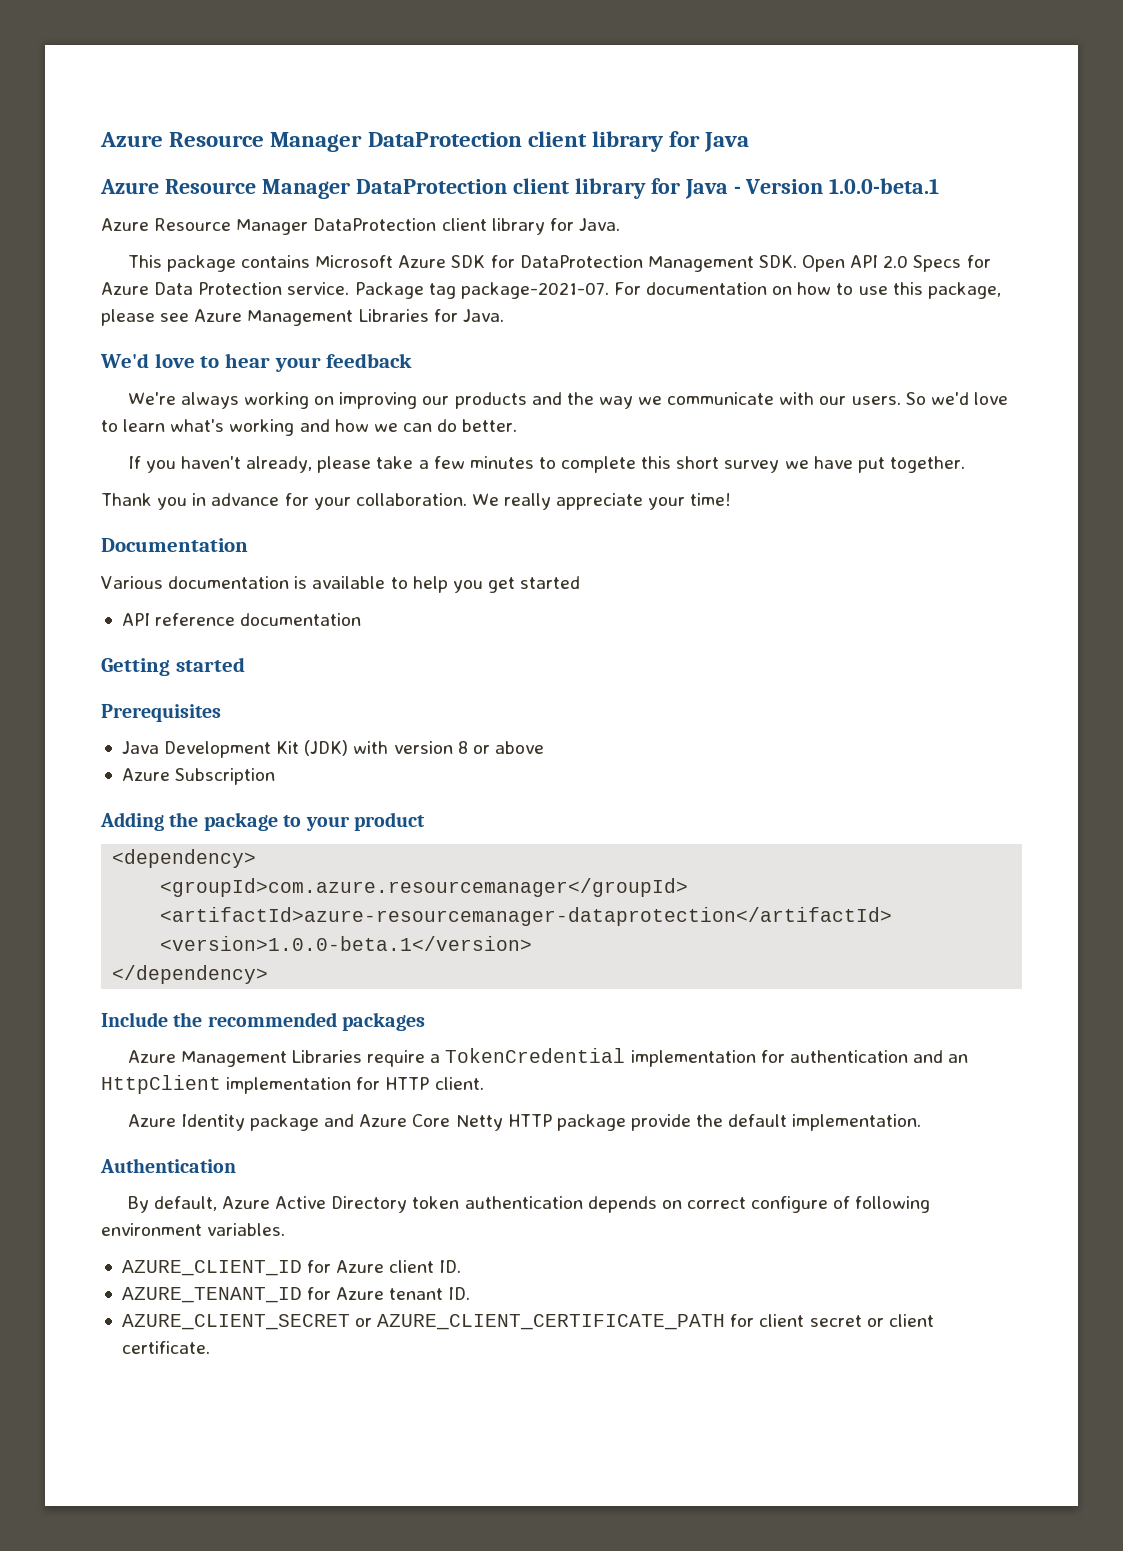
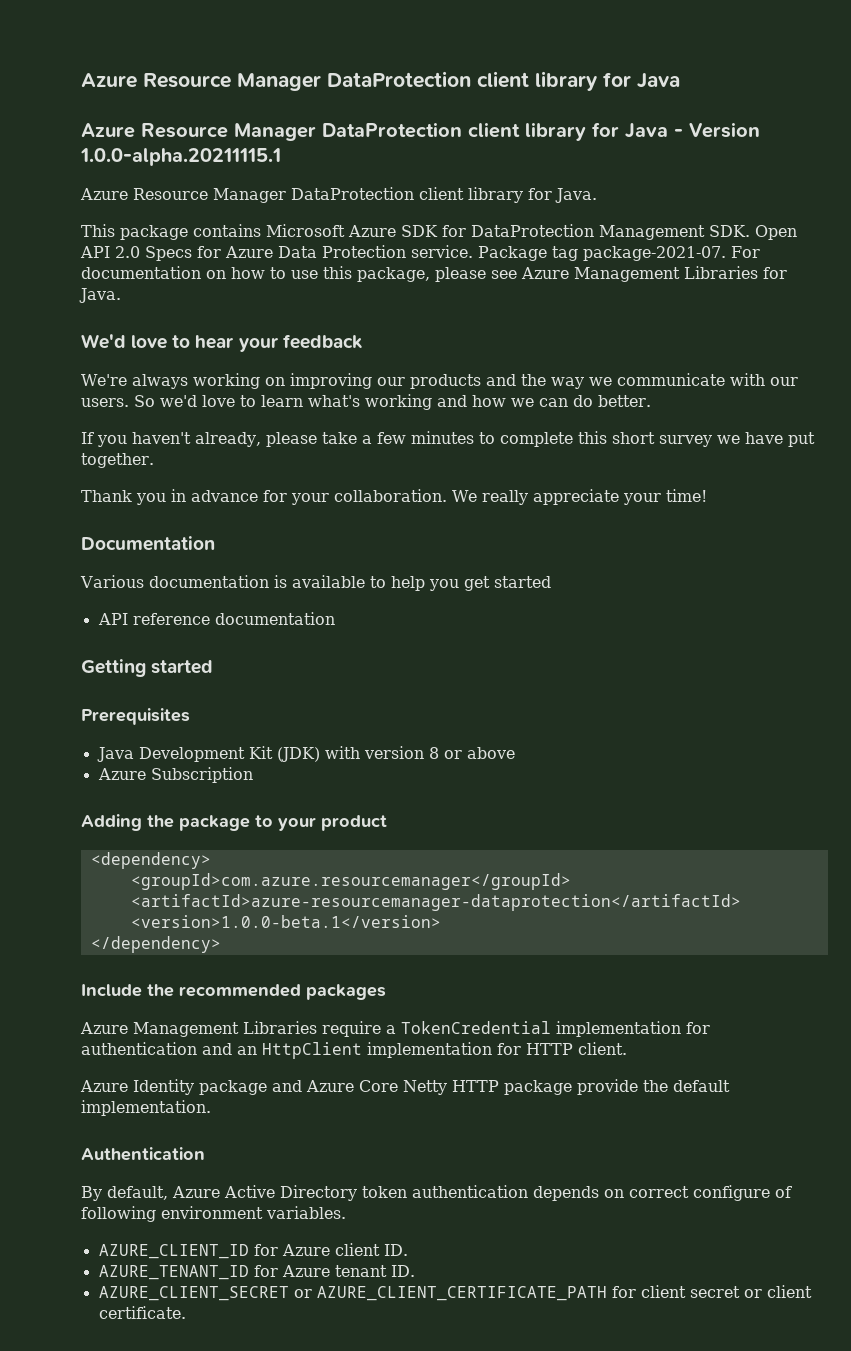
[829,178,940,194] 1.0.0-beta.1 -> [80,148,281,166] 1.0.0-alpha.20211115.1

